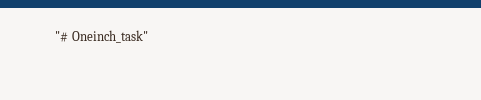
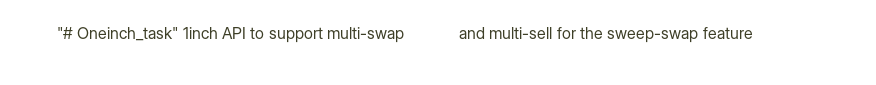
(148, 36) none -> [182,27,753,43] 1inch API to support multi-swap and multi-sell for the sweep-swap feature

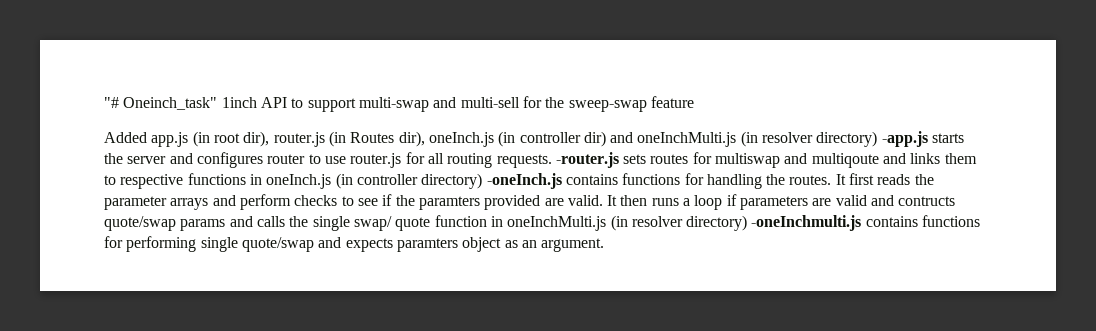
(753, 33) none -> [104,131,965,147] [104,152,977,168] [104,173,934,189] [104,194,956,210] [104,215,981,231] [104,236,605,252] // Added app.js (in root dir), router.js (in Routes dir), oneInch.js (in controller dir) and oneInchMulti.js (in resolver directory) -app.js starts the server and configures router to use router.js for all routing requests. -router.js sets routes for multiswap and multiqoute and links them to respective functions in oneInch.js (in controller directory) -oneInch.js contains functions for handling the routes. It first reads the parameter arrays and perform checks to see if the paramters provided are valid. It then runs a loop if parameters are valid and contructs quote/swap params and calls the single swap/ quote function in oneInchMulti.js (in resolver directory) -oneInchmulti.js contains functions for performing single quote/swap and expects paramters object as an argument.

